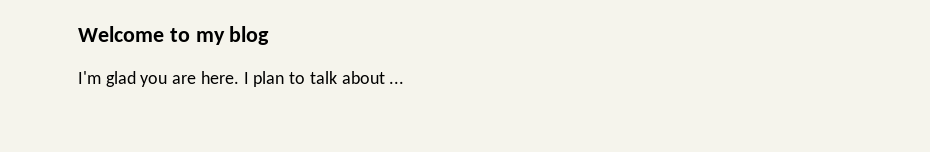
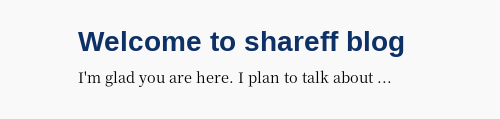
[195,31,225,45] my -> [244,31,339,51] shareff

